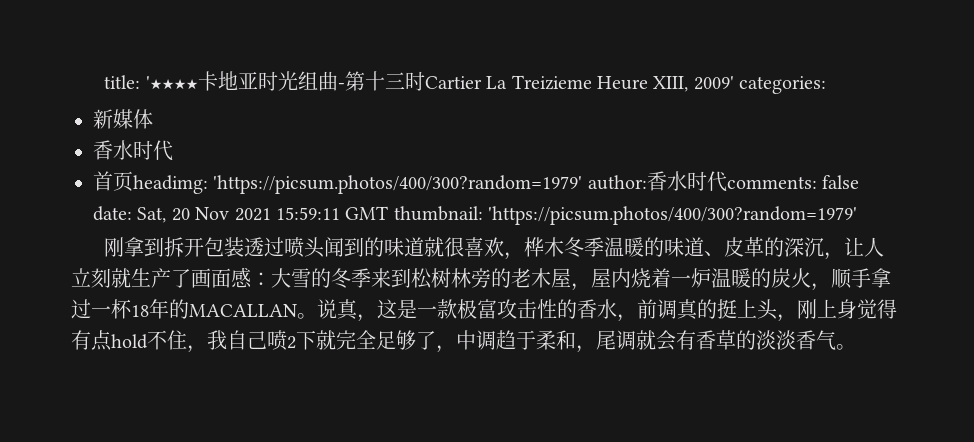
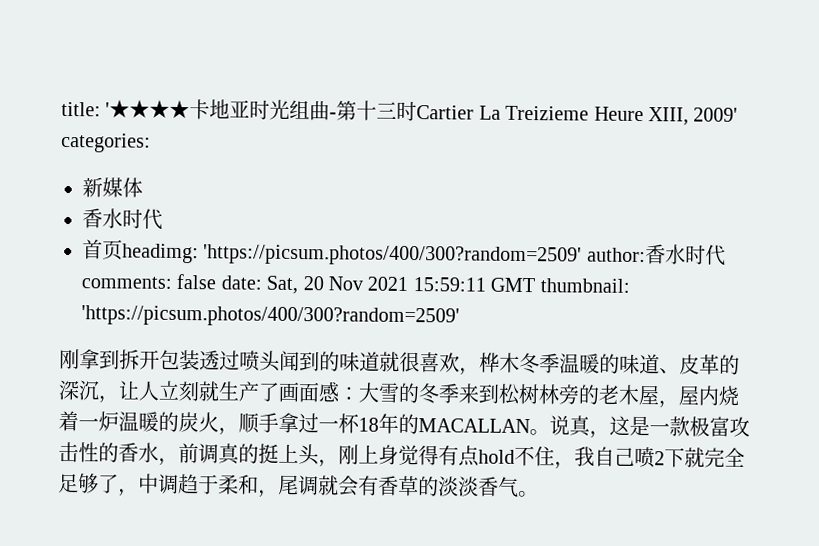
[213,175,583,194] 'https://picsum.photos/400/300?random=1979' -> [203,244,583,267] 'https://picsum.photos/400/300?random=2509'
[488,206,858,225] 'https://picsum.photos/400/300?random=1979' -> [81,305,460,328] 'https://picsum.photos/400/300?random=2509'

